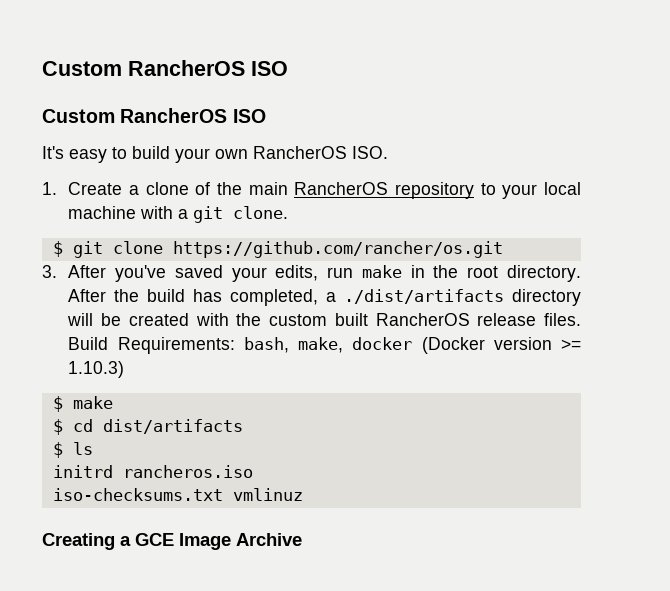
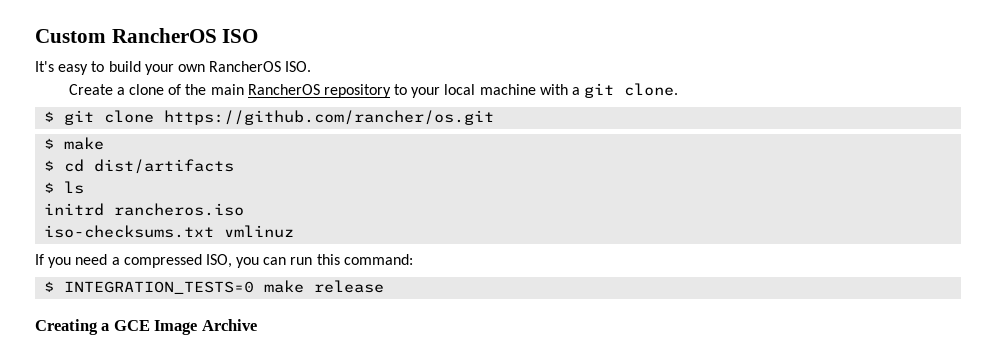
[42,60,288,76] [42,108,266,123] Custom RancherOS ISO // Custom RancherOS ISO -> [35,28,259,43] Custom RancherOS ISO
[42,182,57,195] 1. -> (312, 66) none
[42,265,582,282] [68,289,581,306] [67,313,582,326] [68,337,581,354] [68,361,125,378] // 3. After you've saved your edits, run make in the root directory. After the build has completed, a ./dist/artifacts directory will be created with the custom built RancherOS release files. Build Requirements: bash, make, docker (Docker version >= 1.10.3) -> (495, 117) none
(303, 494) none -> [35,254,413,268] [44,280,385,294] // If you need a compressed ISO, you can run this command: // $ INTEGRATION_TESTS=0 make release

